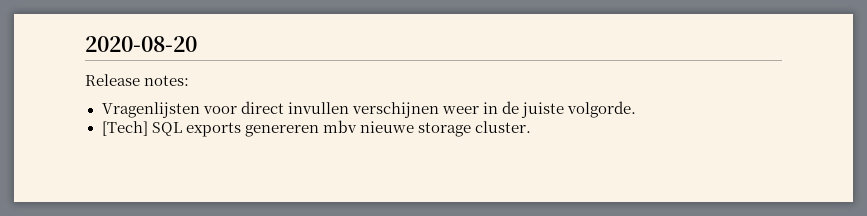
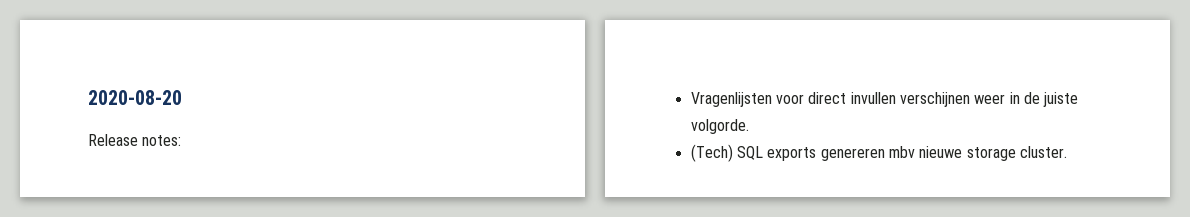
[101,121,148,136] [Tech] -> [690,144,733,162] (Tech)

